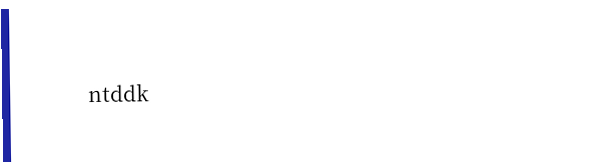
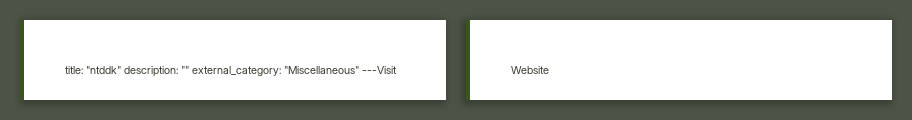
[88,83,150,103] ntddk -> [65,66,549,77] title: "ntddk" description: "" external_category: "Miscellaneous" ---Visit Website

